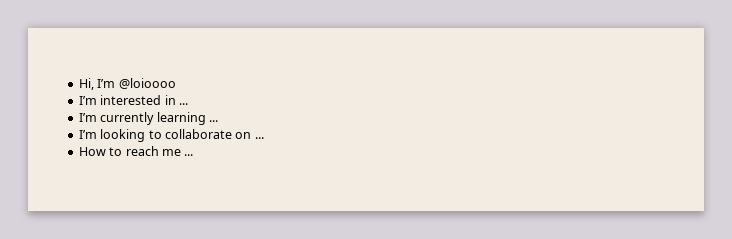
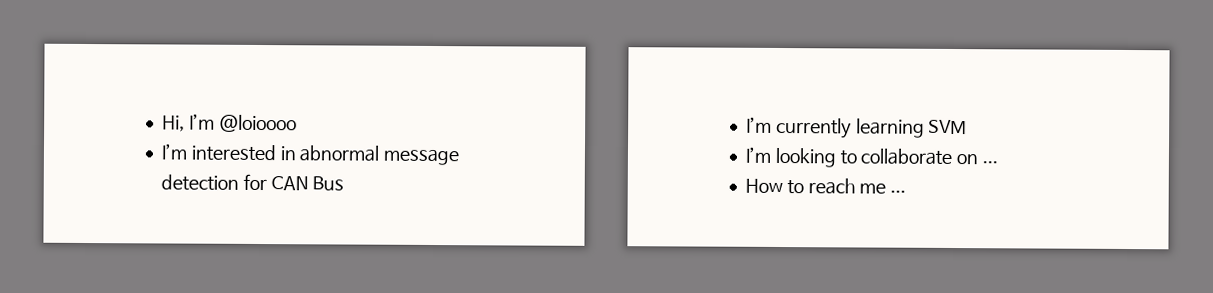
[178,103,188,105] ... -> [299,145,460,166] [160,173,345,191] abnormal message detection for CAN Bus
[208,120,218,122] ... -> [928,119,968,135] SVM

